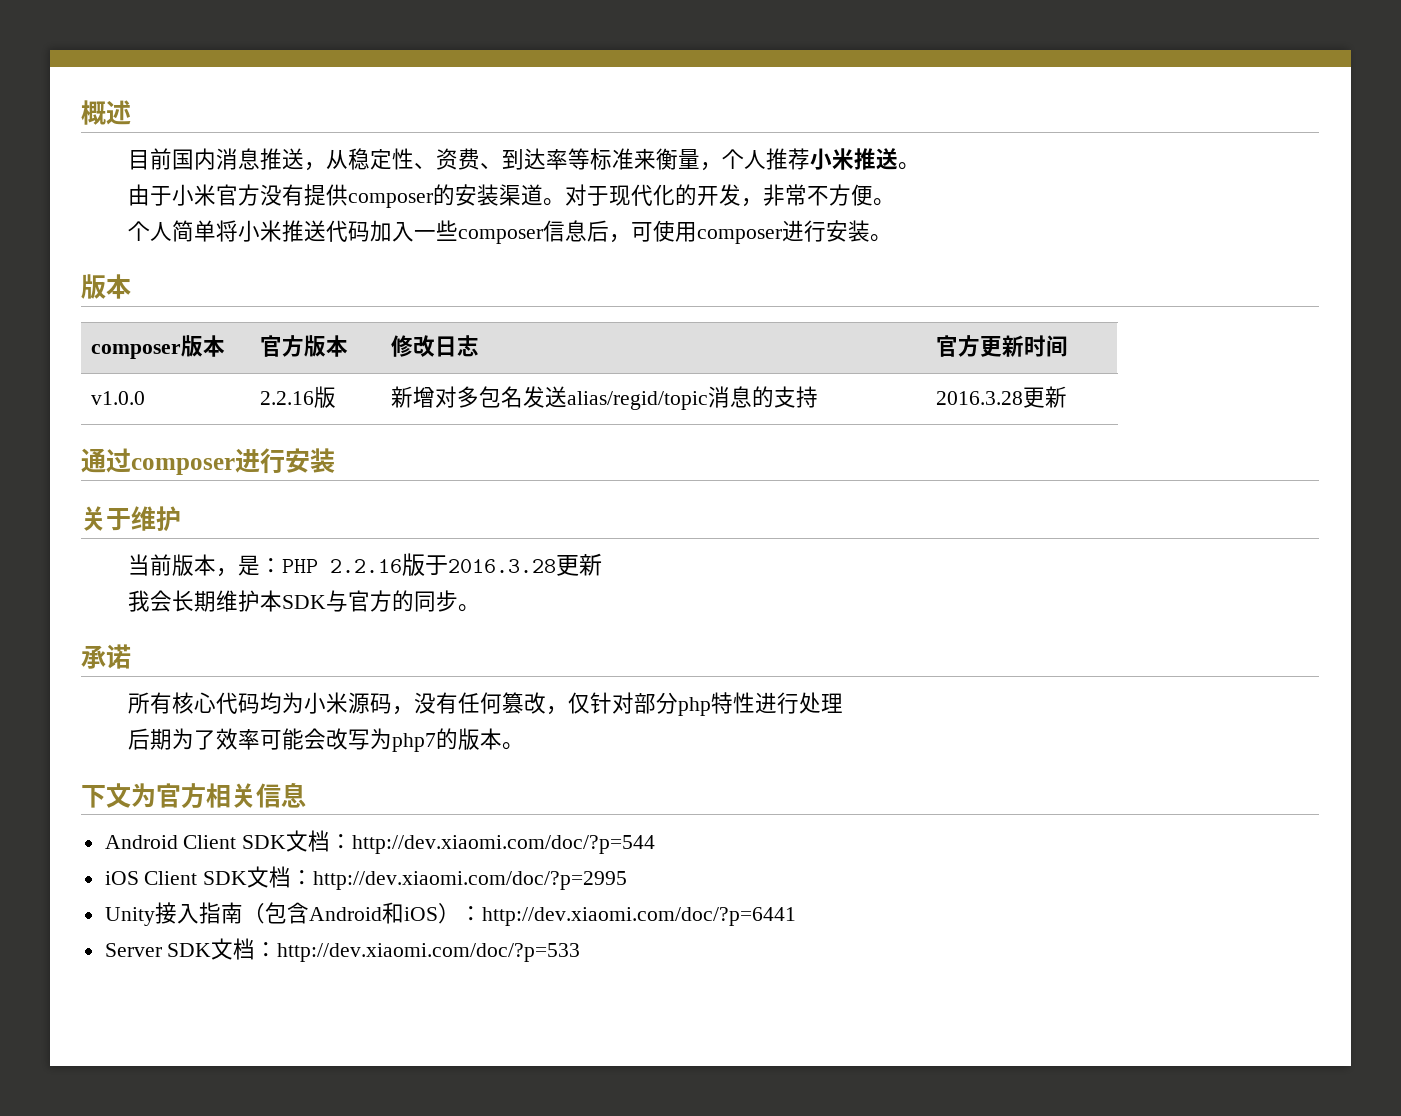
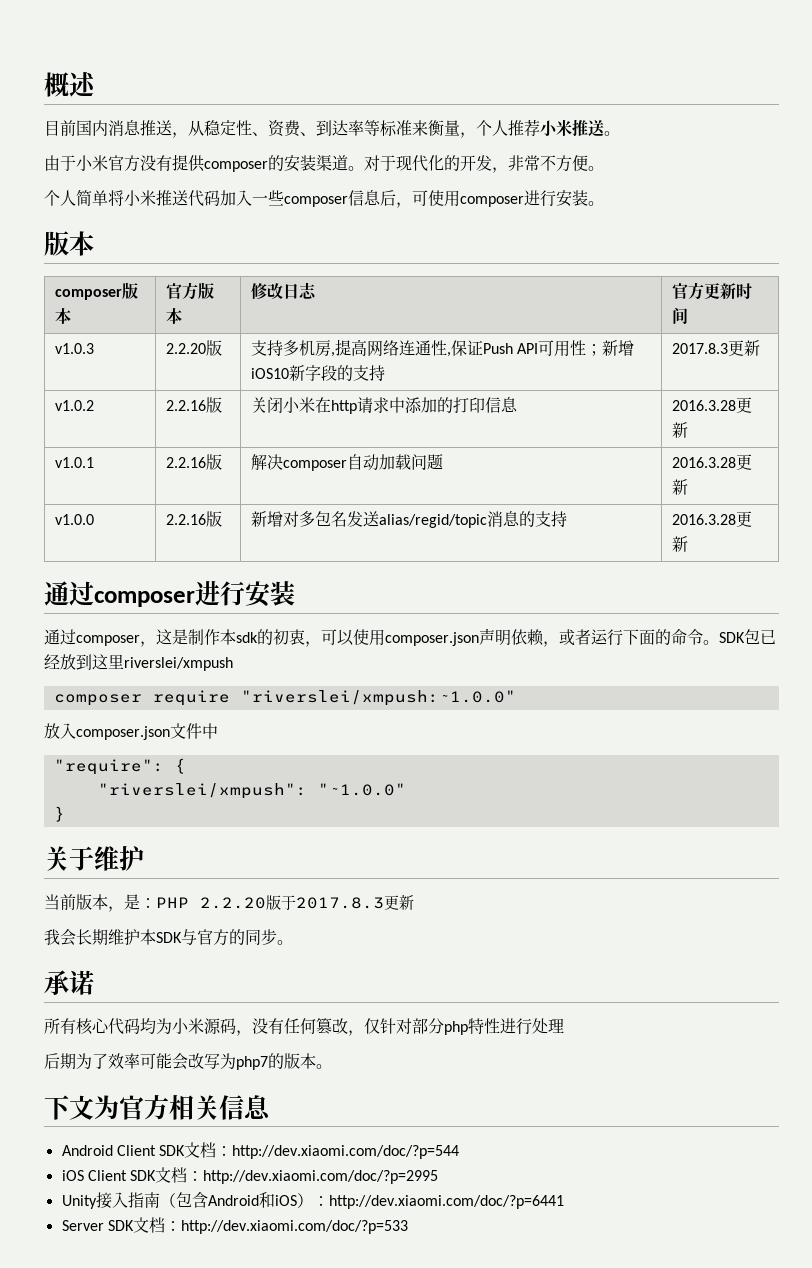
(1068, 346) none -> [55,343,95,354] [166,340,223,356] [251,339,635,357] [251,365,386,381] [672,340,761,356] [55,400,95,411] [166,397,223,413] [251,397,519,414] [672,397,753,413] [672,422,689,438] [55,457,95,468] [166,454,223,470] [251,454,444,471] [672,454,753,470] [672,479,689,495] // v1.0.3 | 2.2.20版 | 支持多机房,提高网络连通性,保证Push API可用性；新增iOS10新字段的支持 | 2017.8.3更新 // v1.0.2 | 2.2.16版 | 关闭小米在http请求中添加的打印信息 | 2016.3.28更新 // v1.0.1 | 2.2.16版 | 解决composer自动加载问题 | 2016.3.28更新
(335, 460) none -> [44,628,776,647] [44,654,233,671] [53,690,516,706] [44,723,218,740] [53,758,186,775] [97,783,406,799] [53,806,65,822] // 通过composer，这是制作本sdk的初衷，可以使用composer.json声明依赖，或者运行下面的命令。SDK包已经放到这里riverslei/xmpush // composer require "riverslei/xmpush:~1.0.0" // 放入composer.json文件中 // "require": { // "riverslei/xmpush": "~1.0.0" // }
[330,553,557,576] 2.2.16版于2016.3.28 -> [200,895,384,910] 2.2.20版于2017.8.3

